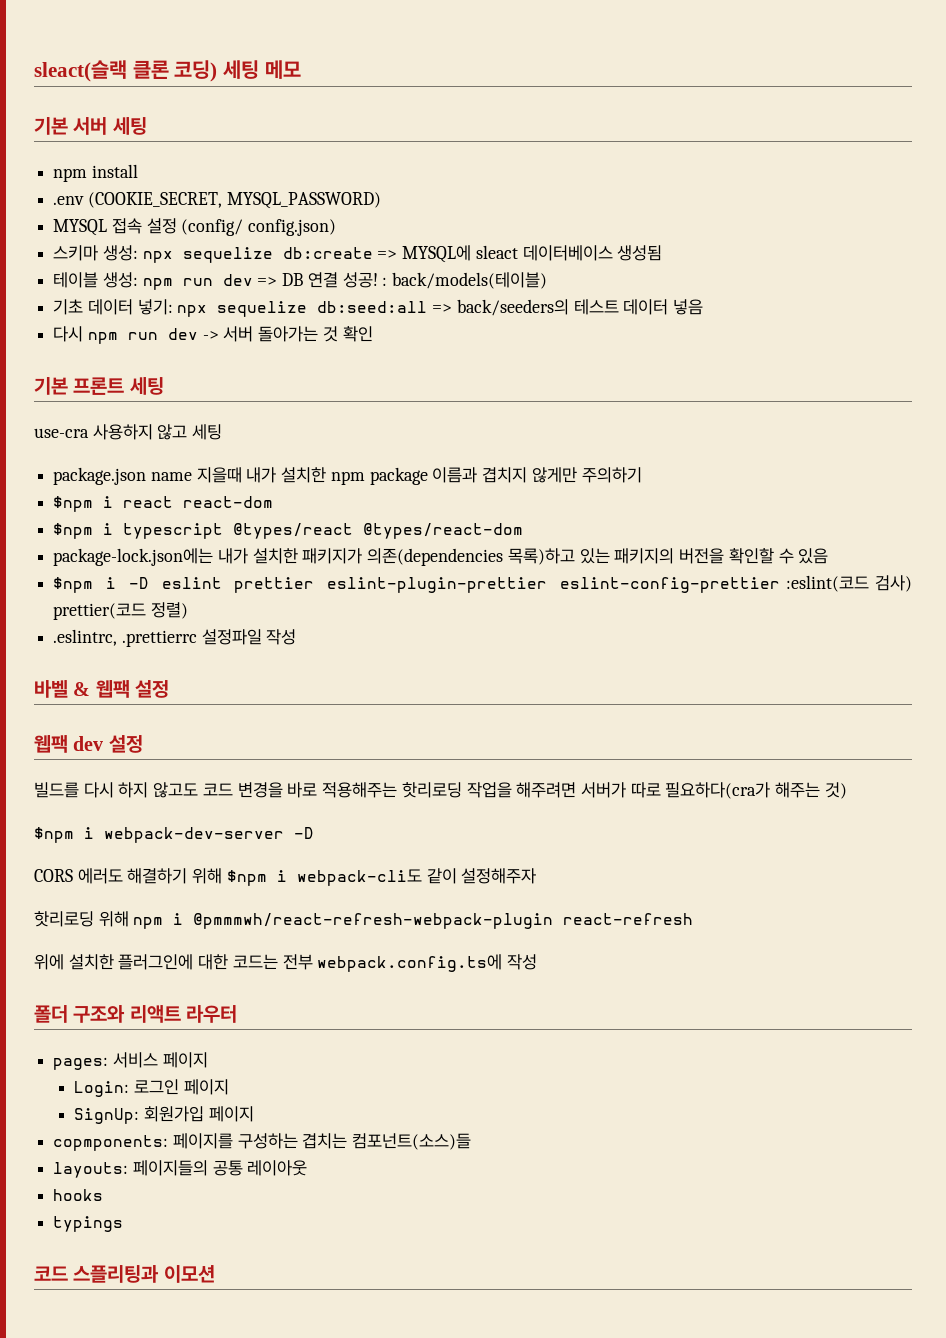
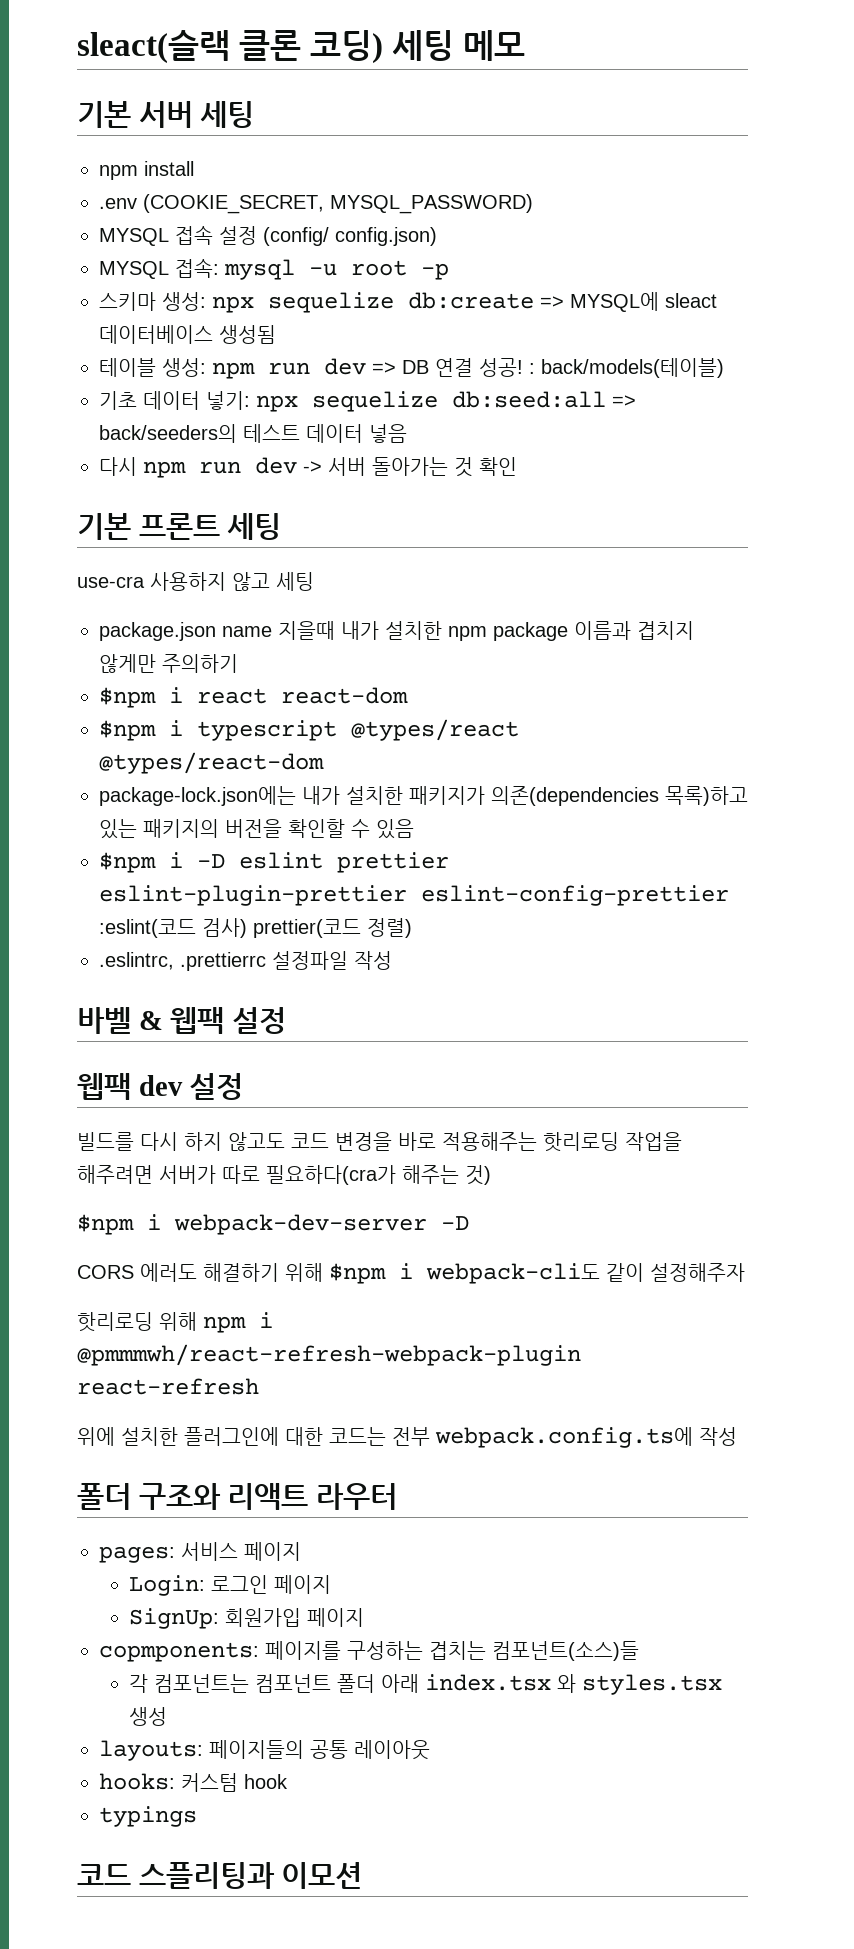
(337, 227) none -> [99,258,449,280] // MYSQL 접속: mysql -u root -p
(472, 1141) none -> [129,1674,723,1695] [129,1707,168,1726] // 각 컴포넌트는 컴포넌트 폴더 아래 index.tsx 와 styles.tsx 생성
[53,1189,104,1201] hooks -> [99,1773,288,1792] hooks: 커스텀 hook

